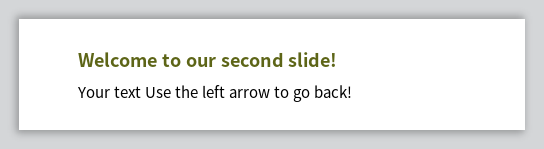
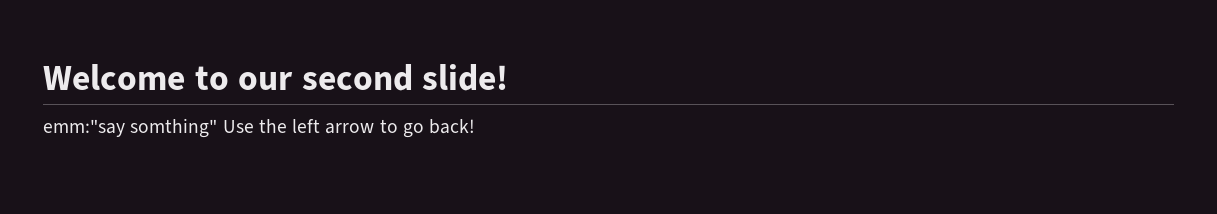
[77,86,142,98] Your text -> [43,118,218,138] emm:"say somthing"

